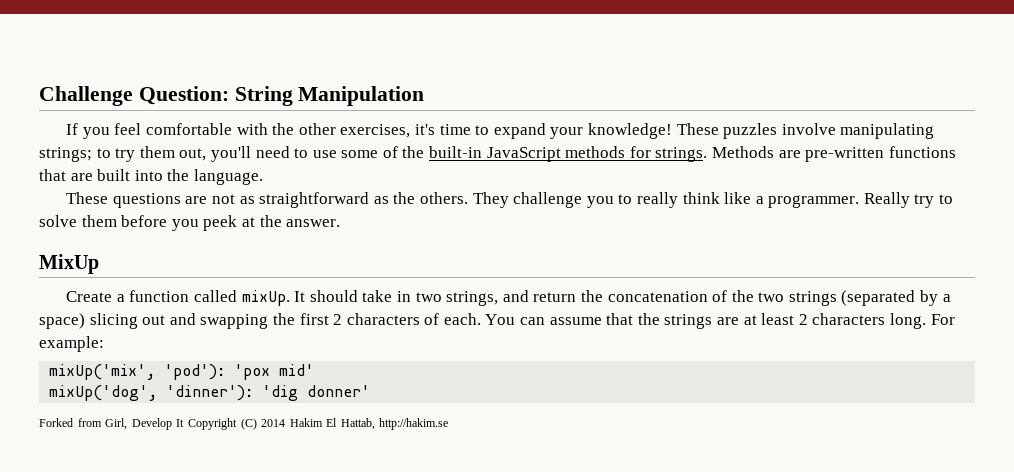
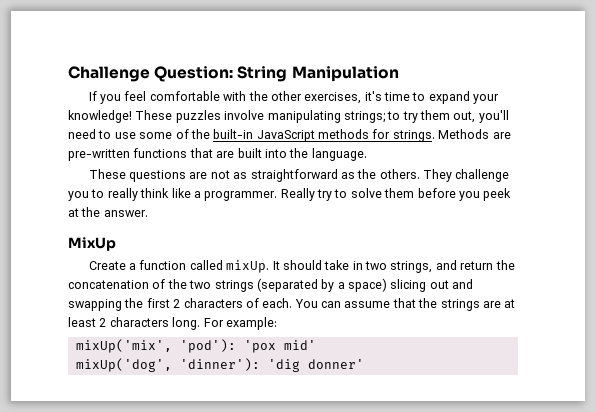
[39,418,449,430] // Forked from Girl, Develop It Copyright (C) 2014 Hakim El Hattab, http://hakim.se -> (364, 364) none

